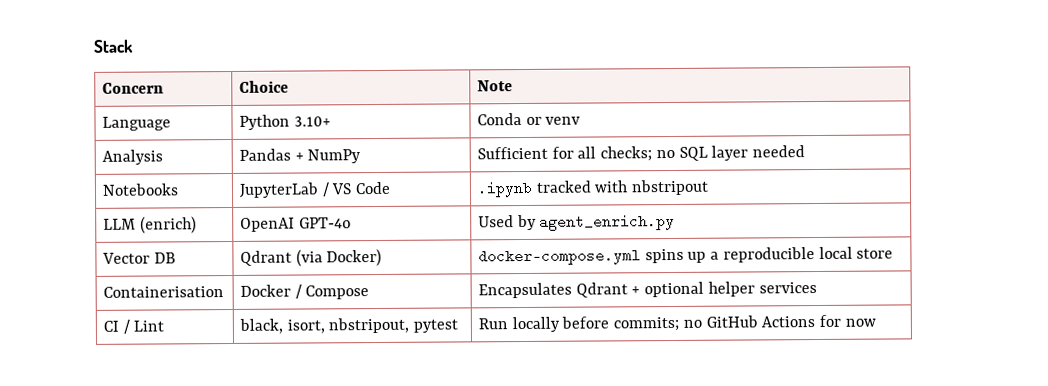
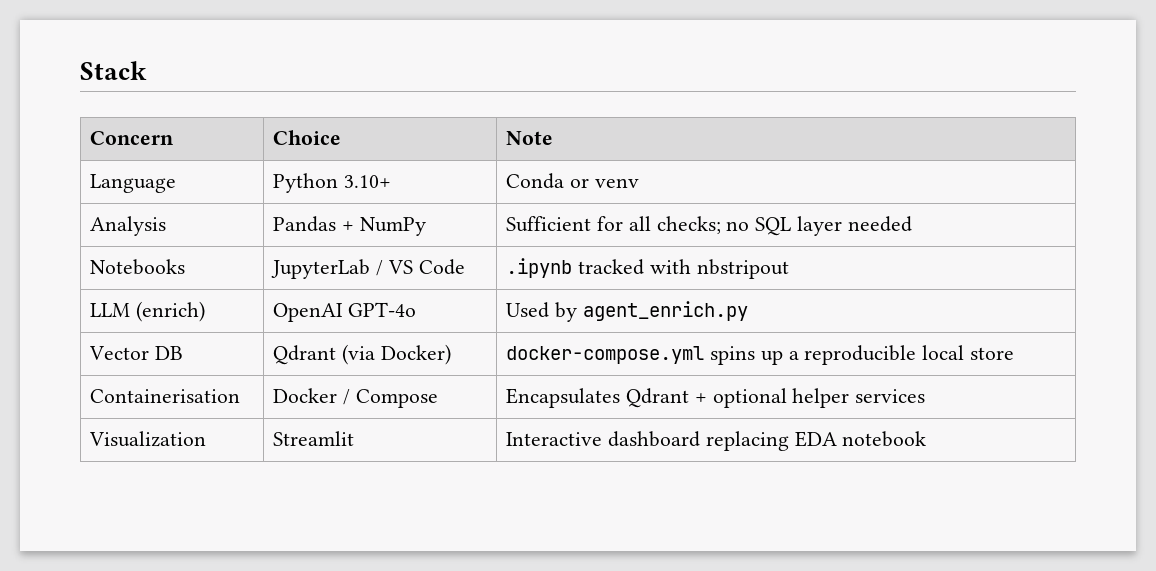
[103,319,165,334] [239,317,459,334] [478,314,876,333] CI / Lint | black, isort, nbstripout, pytest | Run locally before commits; no GitHub Actions for now -> [89,431,207,447] [273,431,355,446] [506,431,927,451] Visualization | Streamlit | Interactive dashboard replacing EDA notebook

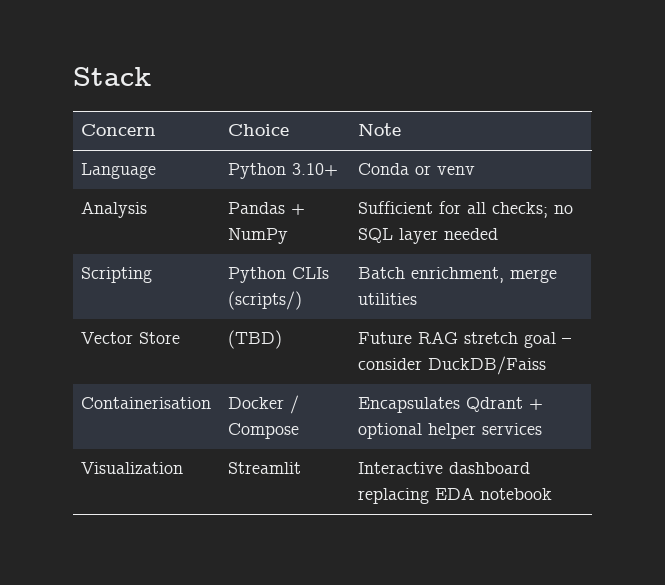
[90,259,186,275] [271,259,465,279] [506,258,789,279] [90,301,205,322] [273,302,416,322] [506,301,748,322] [89,346,183,360] [273,344,451,365] [506,345,1014,365] Notebooks | JupyterLab / VS Code | .ipynb tracked with nbstripout // LLM (enrich) | OpenAI GPT‑4o | Used by agent_enrich.py // Vector DB | Qdrant (via Docker) | docker-compose.yml spins up a reproducible local store -> [81,267,153,283] [228,267,330,283] [228,291,303,310] [358,267,558,283] [358,293,418,305] [81,332,181,344] [228,330,283,349] [358,331,572,348] [358,356,547,375] Scripting | Python CLIs (scripts/) | Batch enrichment, merge utilities // Vector Store | (TBD) | Future RAG stretch goal – consider DuckDB/Faiss

